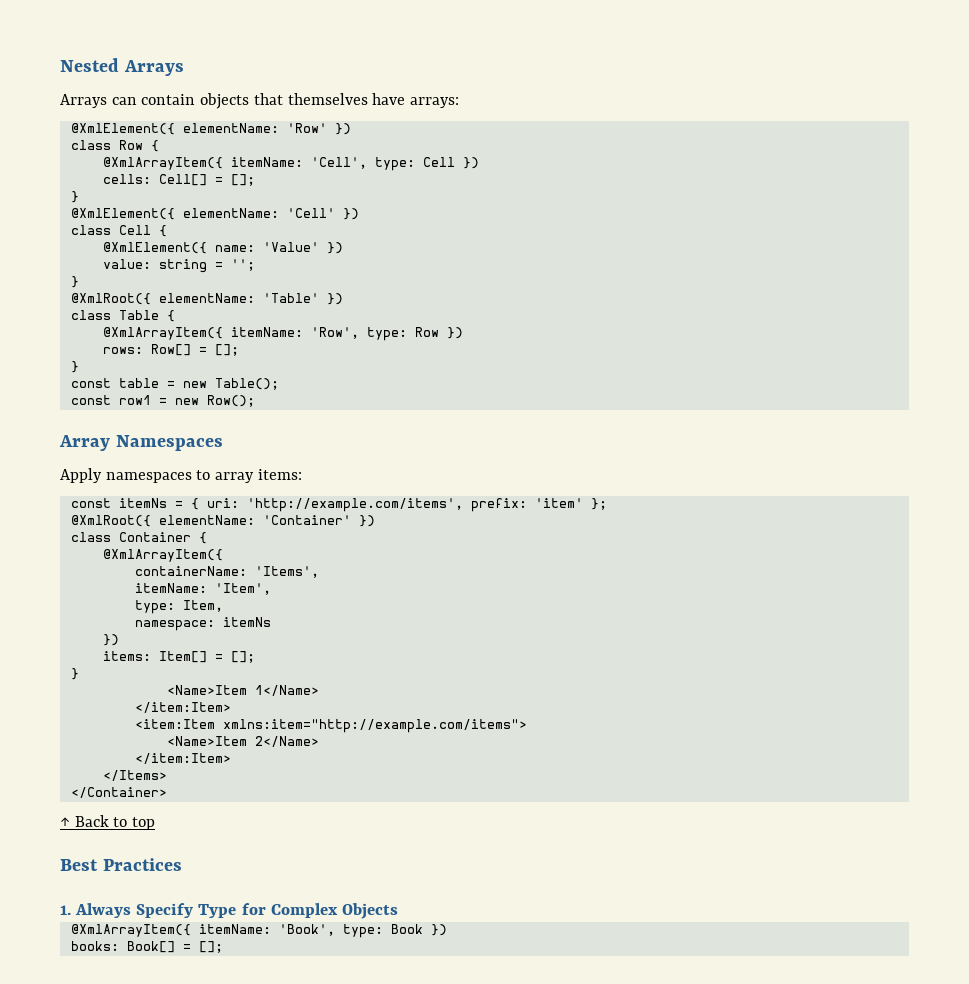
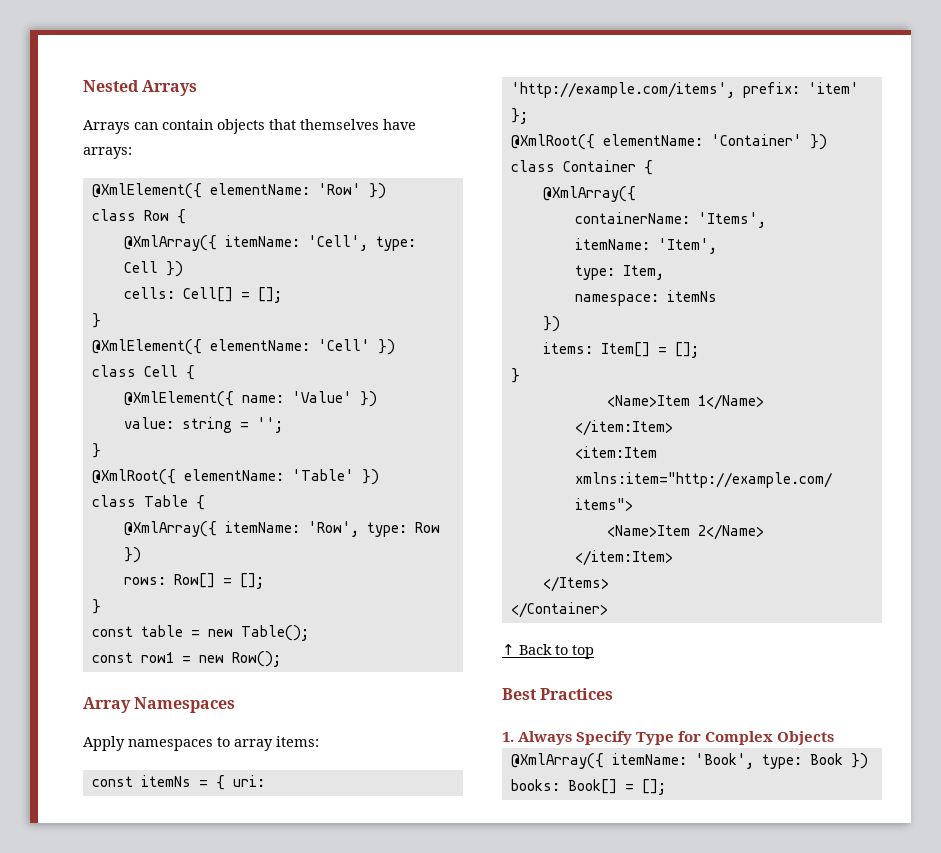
[102,157,223,170] @XmlArrayItem({ -> [123,235,217,251] @XmlArray({
[102,327,223,340] @XmlArrayItem({ -> [123,521,217,537] @XmlArray({
[102,549,223,562] @XmlArrayItem({ -> [542,186,636,202] @XmlArray({
[70,924,191,937] @XmlArrayItem({ -> [510,753,604,769] @XmlArray({

